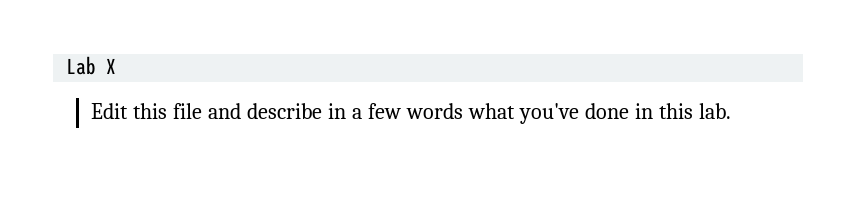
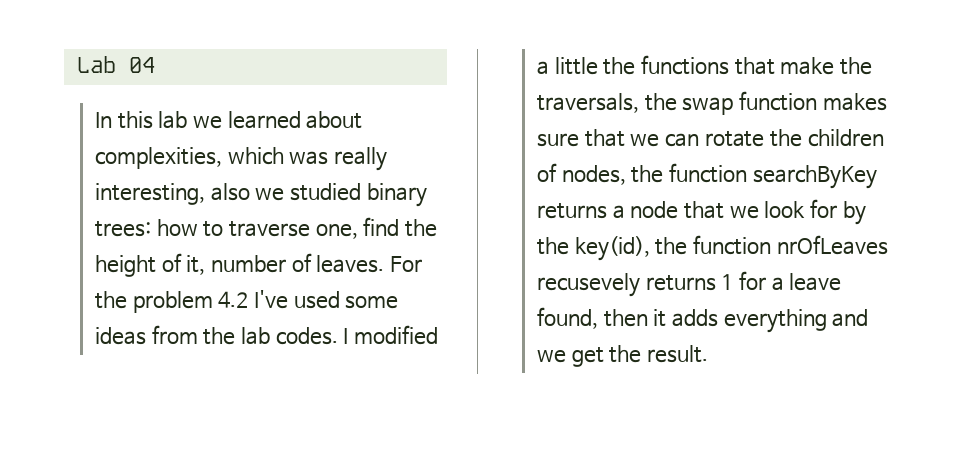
[106,58,117,74] [91,103,731,124] X // Edit this file and describe in a few words what you've done in this lab. -> [128,57,155,73] [94,111,363,129] [94,147,387,171] [94,183,427,207] [94,217,437,239] [94,253,422,277] [94,290,399,313] [94,325,438,345] [536,55,872,75] [536,91,887,115] [536,129,884,147] [536,163,877,189] [536,199,866,225] [536,235,888,261] [536,271,842,297] [536,307,869,333] [536,345,708,367] 04 // In this lab we learned about complexities, which was really interesting, also we studied binary trees: how to traverse one, find the height of it, number of leaves. For the problem 4.2 I've used some ideas from the lab codes. I modified a little the functions that make the traversals, the swap function makes sure that we can rotate the children of nodes, the function searchByKey returns a node that we look for by the key(id), the function nrOfLeaves recusevely returns 1 for a leave found, then it adds everything and we get the result.

